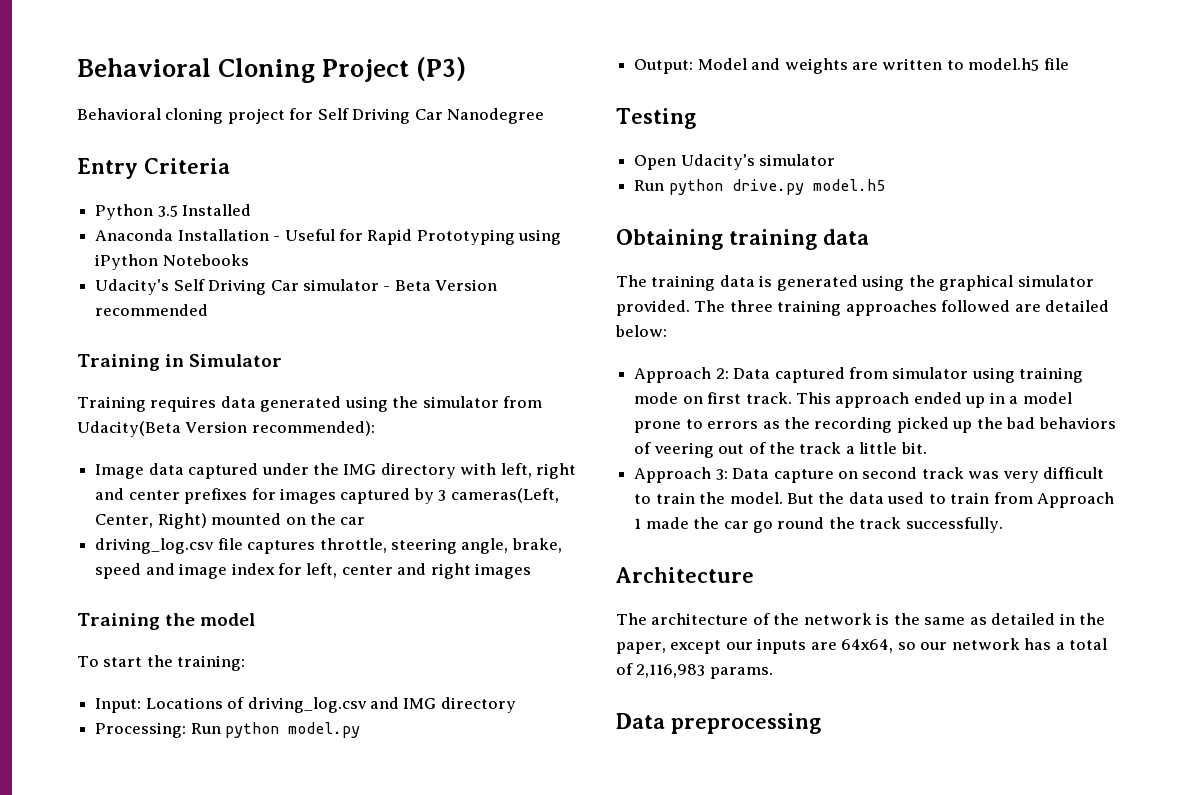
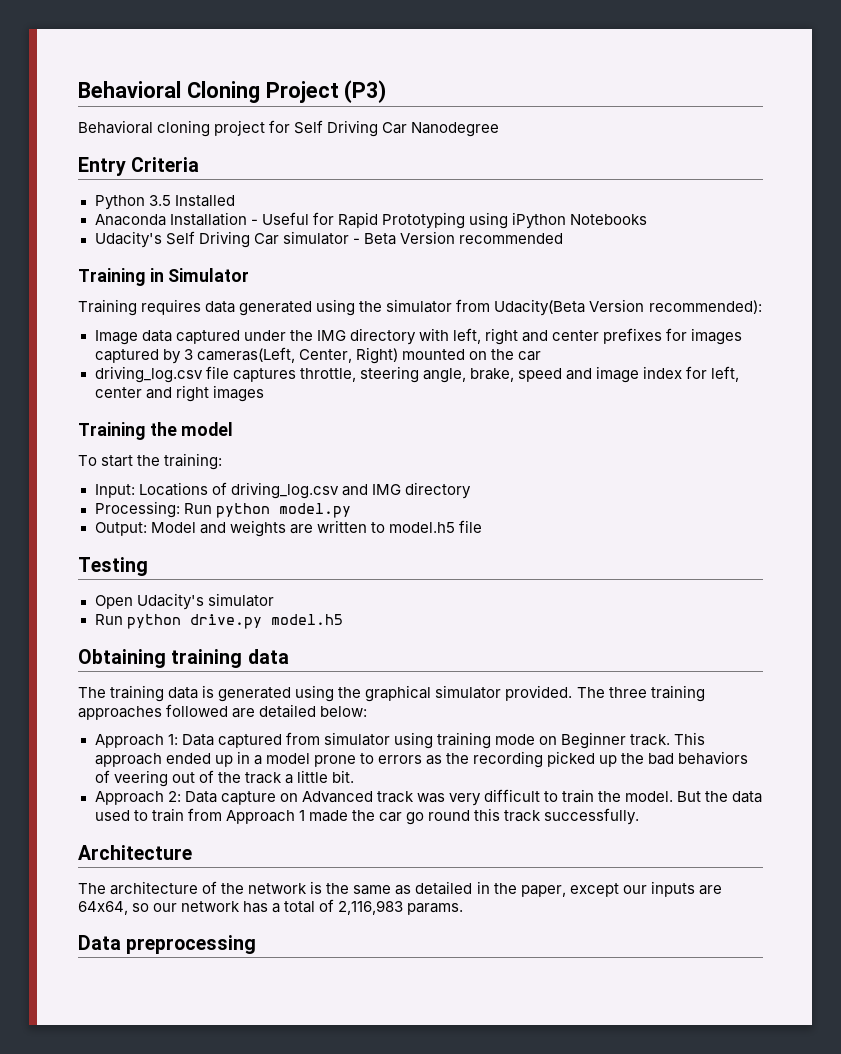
[715,368,729,379] 2: -> [167,734,178,745] 1:
[707,392,742,404] first -> [561,732,626,749] Beginner
[715,469,728,480] 3: -> [167,791,181,802] 2:
[862,467,918,479] second -> [301,791,373,803] Advanced
[828,517,855,529] the -> [474,808,501,821] this

